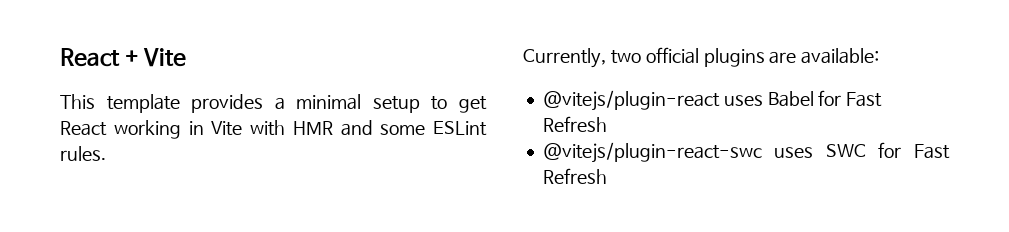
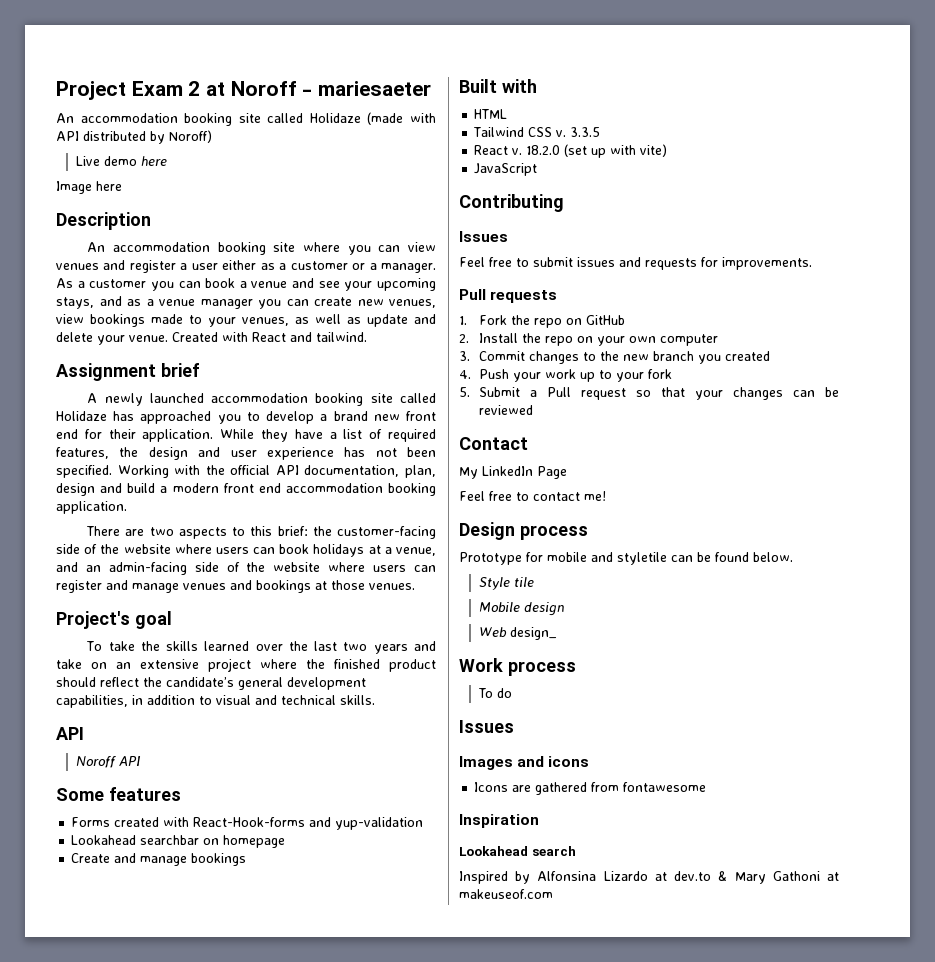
[60,48,187,67] [60,94,487,113] [60,120,487,139] [60,146,106,161] [523,47,880,68] [542,90,883,111] [542,116,607,132] [542,142,951,163] [542,168,607,184] React + Vite // This template provides a minimal setup to get React working in Vite with HMR and some ESLint rules. // Currently, two official plugins are available: // @vitejs/plugin-react uses Babel for Fast Refresh // @vitejs/plugin-react-swc uses SWC for Fast Refresh -> [56,81,432,100] [56,112,436,126] [56,130,212,144] [75,156,167,166] [56,181,122,194] [56,212,151,230] [87,242,436,255] [56,260,437,273] [56,278,436,291] [56,296,436,309] [56,314,436,327] [56,332,367,345] [56,363,199,381] [87,393,436,406] [56,411,437,424] [56,429,437,442] [56,447,436,460] [56,465,436,478] [56,483,436,496] [56,501,127,514] [86,526,437,539] [56,544,437,557] [56,562,437,575] [56,580,415,593] [56,611,172,629] [86,641,436,654] [56,658,436,672] [56,677,366,690] [56,695,375,708] [56,727,84,740] [75,756,141,768] [56,787,181,801] [71,817,424,830] [71,835,286,848] [71,853,247,866] [459,79,537,93] [474,109,508,119] [473,127,601,137] [474,144,668,158] [474,163,538,176] [459,194,564,212] [459,231,508,242] [459,257,812,270] [459,289,558,303] [459,315,625,328] [459,333,718,346] [459,351,770,364] [459,369,672,382] [459,387,839,400] [478,405,533,415] [459,437,528,450] [459,466,567,479] [459,491,606,501] [459,522,588,540] [459,552,793,565] [478,577,534,590] [478,602,564,616] [478,627,557,640] [459,658,576,676] [477,688,513,698] [459,720,514,733] [459,756,590,770] [474,782,707,795] [459,814,539,828] [459,846,576,856] [459,871,839,884] [459,889,553,899] Project Exam 2 at Noroff - mariesaeter // An accommodation booking site called Holidaze (made with API distributed by Noroff) // Live demo here // Image here // Description // An accommodation booking site where you can view venues and register a user either as a customer or a manager. As a customer you can book a venue and see your upcoming stays, and as a venue manager you can create new venues, view bookings made to your venues, as well as update and delete your venue. Created with React and tailwind. // Assignment brief // A newly launched accommodation booking site called Holidaze has approached you to develop a brand new front end for their application. While they have a list of required features, the design and user experience has not been specified. Working with the official API documentation, plan, design and build a modern front end accommodation booking application. // There are two aspects to this brief: the customer-facing side of the website where users can book holidays at a venue, and an admin-facing side of the website where users can register and manage venues and bookings at those venues. // Project's goal // To take the skills learned over the last two years and take on an extensive project where the finished product should reflect the candidate’s general development capabilities, in addition to visual and technical skills. // API // Noroff API // Some features // Forms created with React-Hook-forms and yup-validation // Lookahead searchbar on homepage // Create and manage bookings // Built with // HTML // Tailwind CSS v. 3.3.5 // React v. 18.2.0 (set up with vite) // JavaScript // Contributing // Issues // Feel free to submit issues and requests for improvements. // Pull requests // 1. Fork the repo on GitHub // 2. Install the repo on your own computer // 3. Commit changes to the new branch you created // 4. Push your work up to your fork // 5. Submit a Pull request so that your changes can be reviewed // Contact // My LinkedIn Page // Feel free to contact me! // Design process // Prototype for mobile and styletile can be found below. // Style tile // Mobile design // Web design_ // Work process // To do // Issues // Images and icons // Icons are gathered from fontawesome // Inspiration // Lookahead search // Inspired by Alfonsina Lizardo at dev.to & Mary Gathoni at makeuseof.com

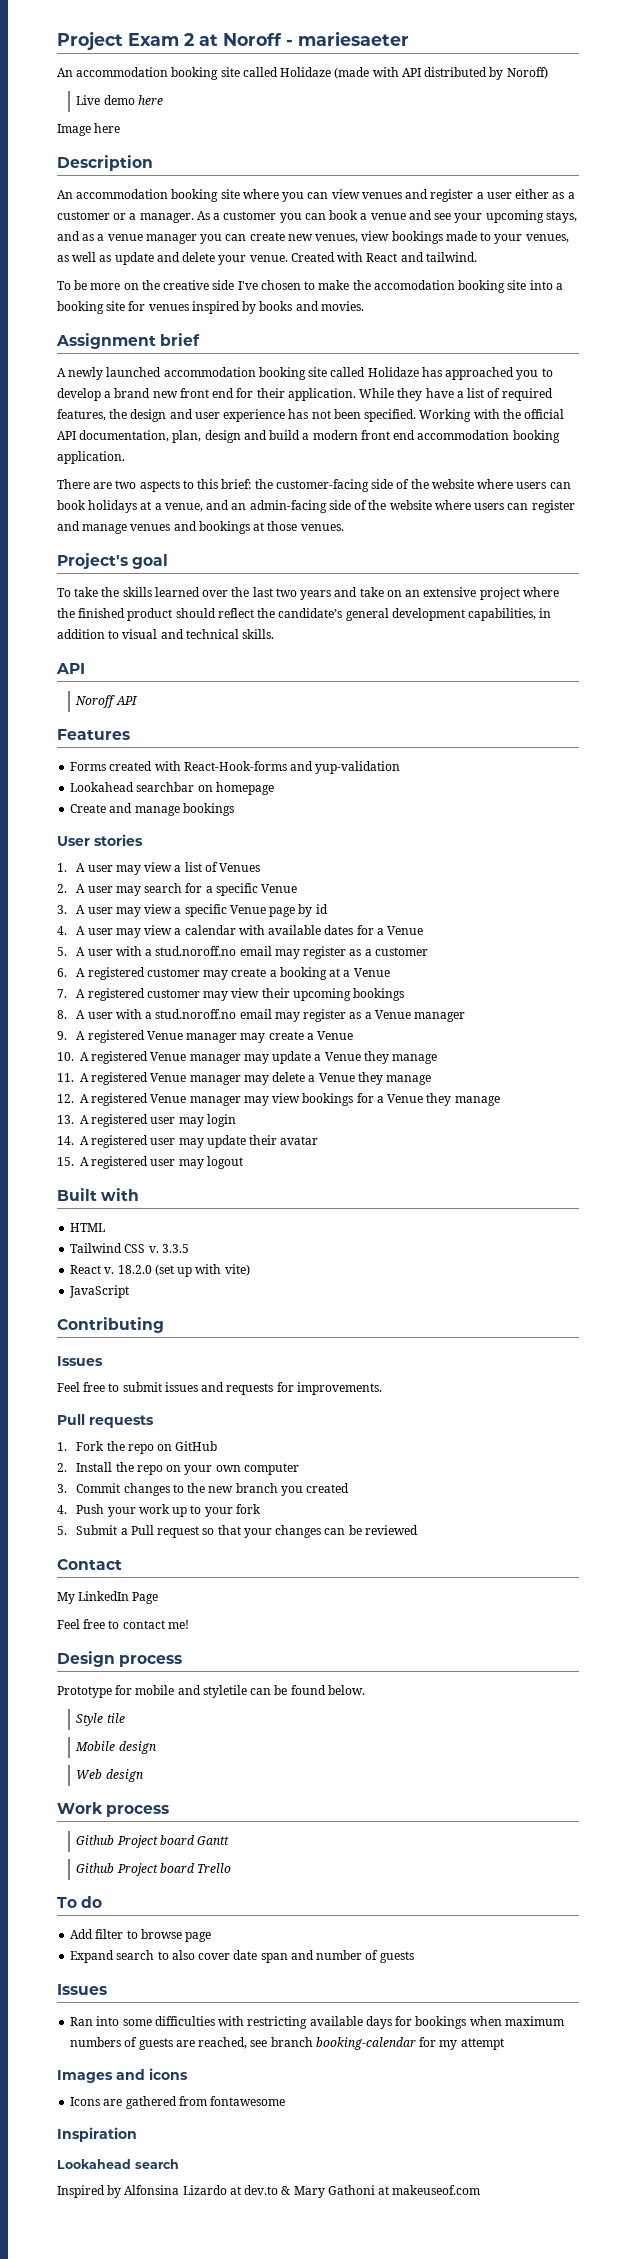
(367, 337) none -> [57,280,563,293] [57,301,364,314] // To be more on the creative side I've chosen to make the accomodation booking site into a booking site for venues inspired by books and movies.
[56,787,181,801] Some features -> [57,729,130,740] Features
(247, 859) none -> [57,834,143,846] [57,862,261,875] [57,883,298,896] [57,904,328,917] [57,925,424,938] [57,946,428,959] [57,967,390,980] [57,988,405,1001] [57,1009,466,1022] [57,1030,354,1043] [57,1051,438,1064] [57,1072,432,1085] [57,1093,500,1106] [57,1114,236,1127] [57,1135,319,1148] [57,1156,243,1169] // User stories // 1. A user may view a list of Venues // 2. A user may search for a specific Venue // 3. A user may view a specific Venue page by id // 4. A user may view a calendar with available dates for a Venue // 5. A user with a stud.noroff.no email may register as a customer // 6. A registered customer may create a booking at a Venue // 7. A registered customer may view their upcoming bookings // 8. A user with a stud.noroff.no email may register as a Venue manager // 9. A registered Venue manager may create a Venue // 10. A registered Venue manager may update a Venue they manage // 11. A registered Venue manager may delete a Venue they manage // 12. A registered Venue manager may view bookings for a Venue they manage // 13. A registered user may login // 14. A registered user may update their avatar // 15. A registered user may logout
[509,627,557,640] design_ -> [105,1769,143,1782] design
[477,688,513,698] [459,720,514,733] To do // Issues -> [76,1835,230,1848] [76,1863,232,1876] [57,1896,103,1908] [70,1929,212,1942] [70,1950,414,1963] [57,1984,107,1995] [70,2016,564,2029] [70,2037,504,2050] Github Project board Gantt // Github Project board Trello // To do // Add filter to browse page // Expand search to also cover date span and number of guests // Issues // Ran into some difficulties with restricting available days for bookings when maximum numbers of guests are reached, see branch booking-calendar for my attempt

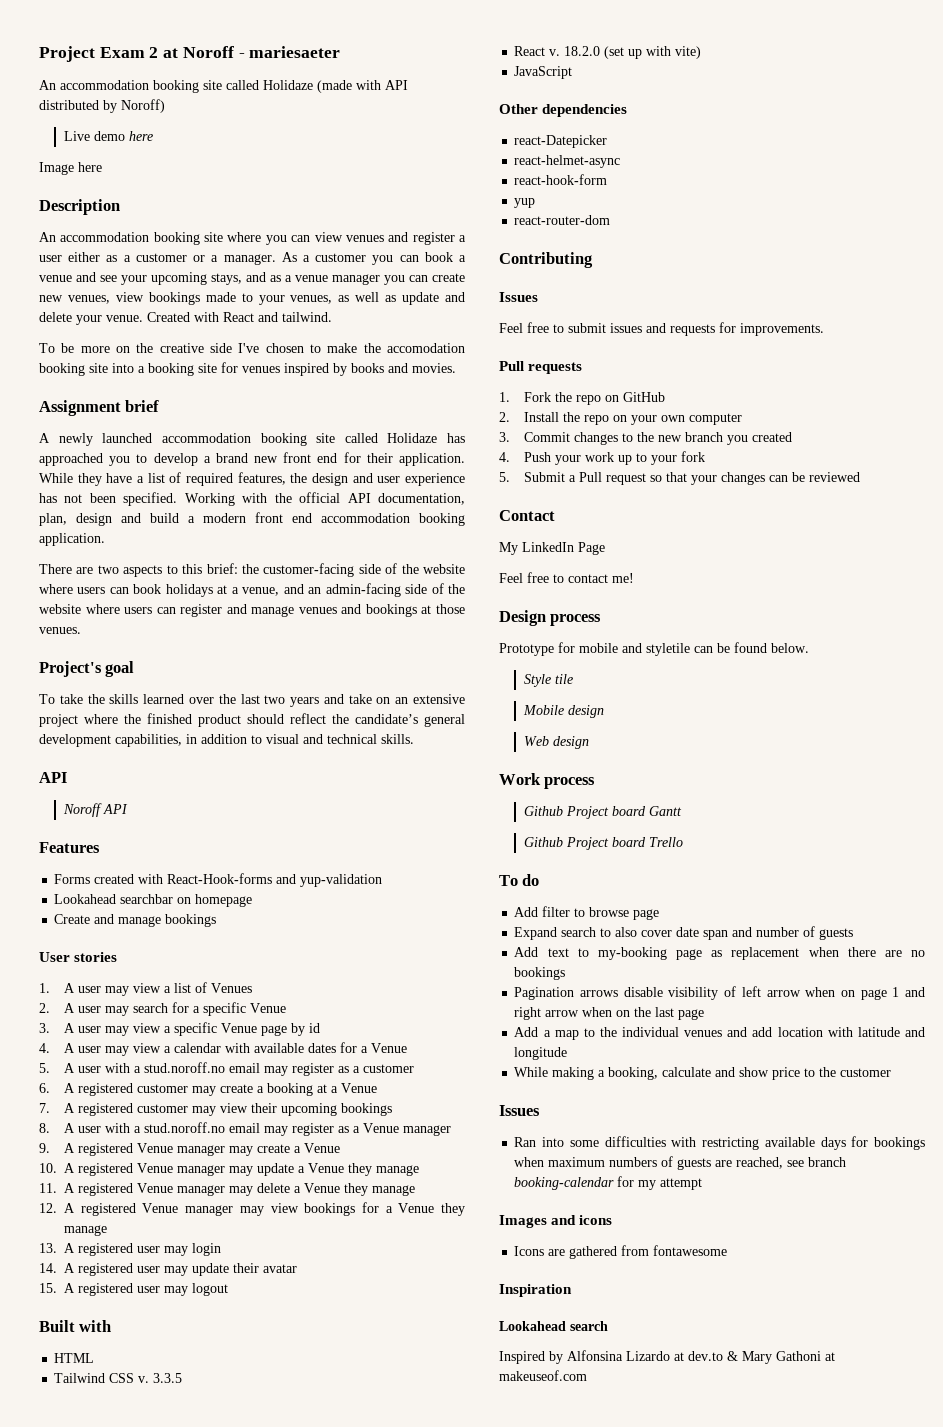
(130, 1291) none -> [499,104,628,117] [514,135,608,148] [514,155,621,168] [514,174,608,185] [514,198,536,208] [514,215,611,225] // Other dependencies // react-Datepicker // react-helmet-async // react-hook-form // yup // react-router-dom
(414, 1957) none -> [514,947,926,960] [514,967,566,980] [514,986,925,1000] [514,1007,705,1020] [514,1027,925,1040] [514,1047,568,1060] [514,1067,892,1080] // Add text to my-booking page as replacement when there are no bookings // Pagination arrows disable visibility of left arrow when on page 1 and right arrow when on the last page // Add a map to the individual venues and add location with latitude and longitude // While making a booking, calculate and show price to the customer

